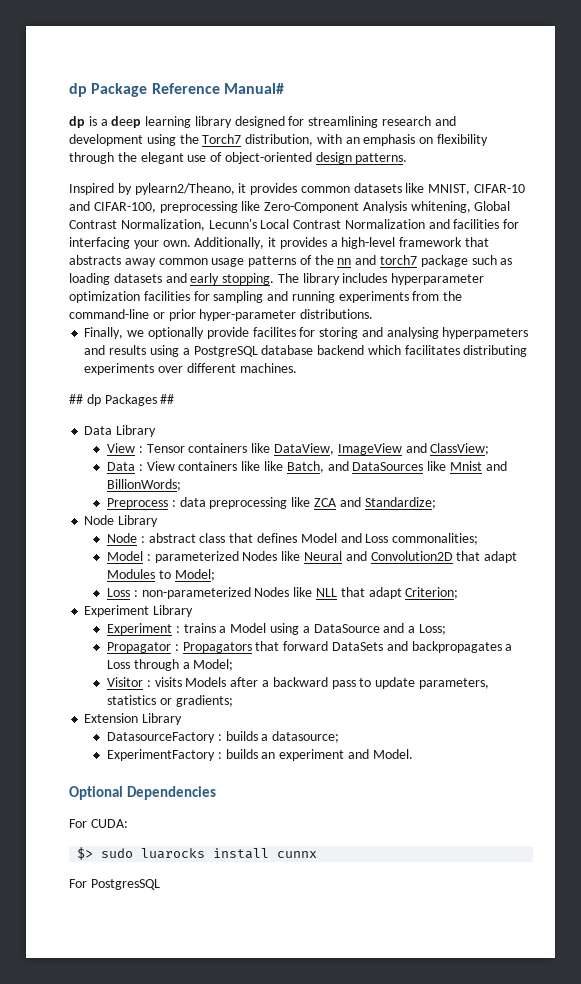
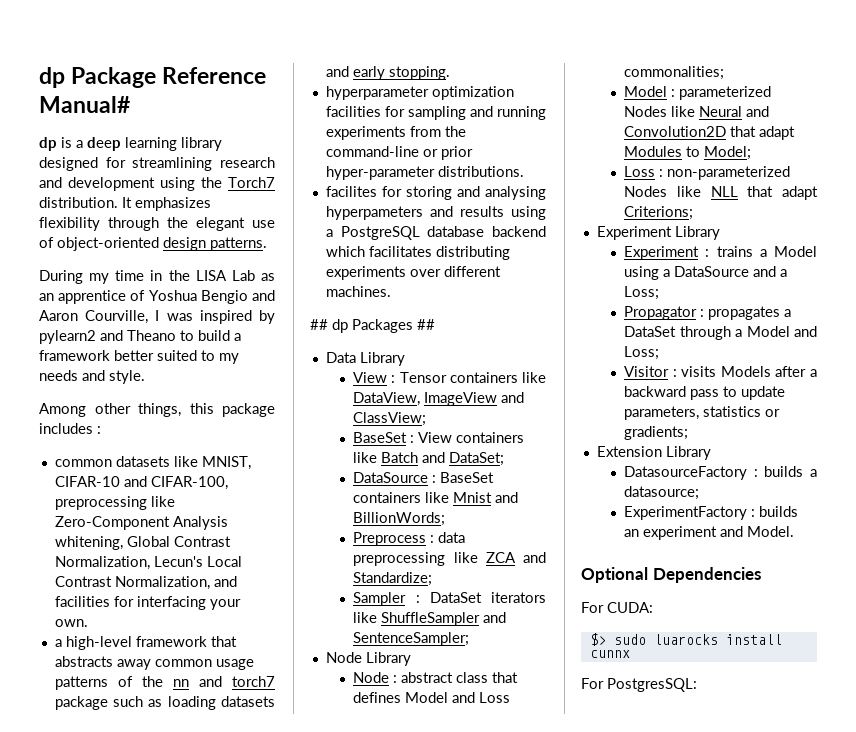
[245,134,434,146] distribution, with an emphasis on -> [39,197,211,211] distribution. It emphasizes
[69,183,298,195] Inspired by pylearn2/Theano, it provides -> [39,270,275,284] [39,290,275,304] [39,310,275,324] [39,330,241,344] [39,350,239,364] [39,370,145,384] [39,403,275,417] [39,423,101,434] During my time in the LISA Lab as an apprentice of Yoshua Bengio and Aaron Courville, I was inspired by pylearn2 and Theano to build a framework better suited to my needs and style. // Among other things, this package includes : //
[208,219,257,229] Lecunn's -> [153,556,203,567] Lecun's
[344,219,425,229] Normalization -> [114,576,210,590] Normalization,
[194,237,327,249] Additionally, it provides -> (88, 623) //
[277,273,388,285] The library includes -> (450, 73) //
[84,327,249,339] Finally, we optionally provide -> (524, 171) none
[107,462,136,471] Data -> [353,432,408,443] BaseSet
[263,461,424,473] like Batch, and DataSources -> [381,452,505,466] [353,472,495,483] [353,492,422,503] Batch and DataSet; // DataSource : BaseSet containers
(436, 503) none -> [353,592,546,606] [353,612,507,626] [353,632,470,646] // Sampler : DataSet iterators like ShuffleSampler and SentenceSampler;
[405,587,459,599] Criterion; -> [624,206,694,220] Criterions;
[182,641,513,653] [107,659,234,671] Propagators that forward DataSets and backpropagates a Loss through a Model; -> [708,306,792,320] [624,326,817,340] [624,346,660,360] propagates a DataSet through a Model and Loss;
[90,879,160,890] PostgresSQL -> [607,678,697,692] PostgresSQL:

